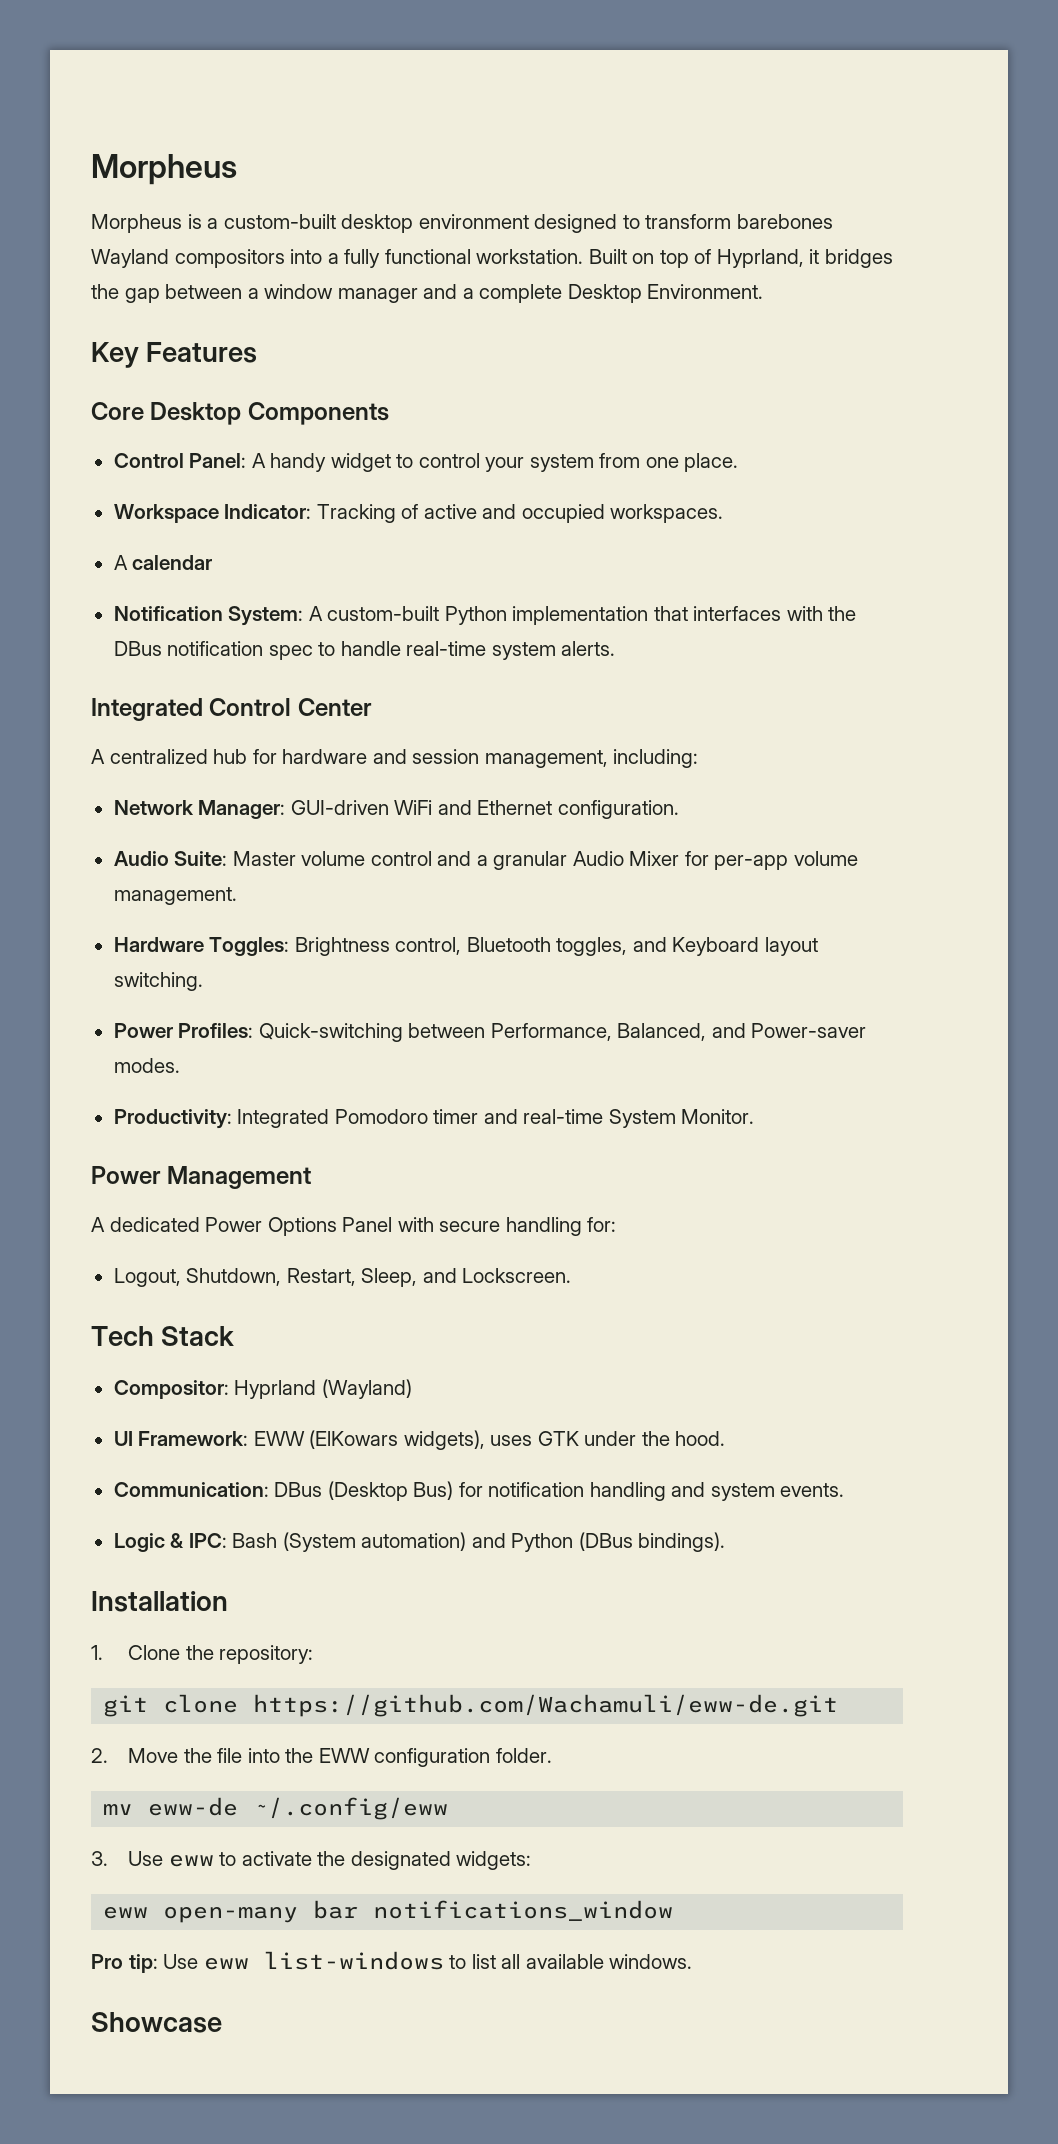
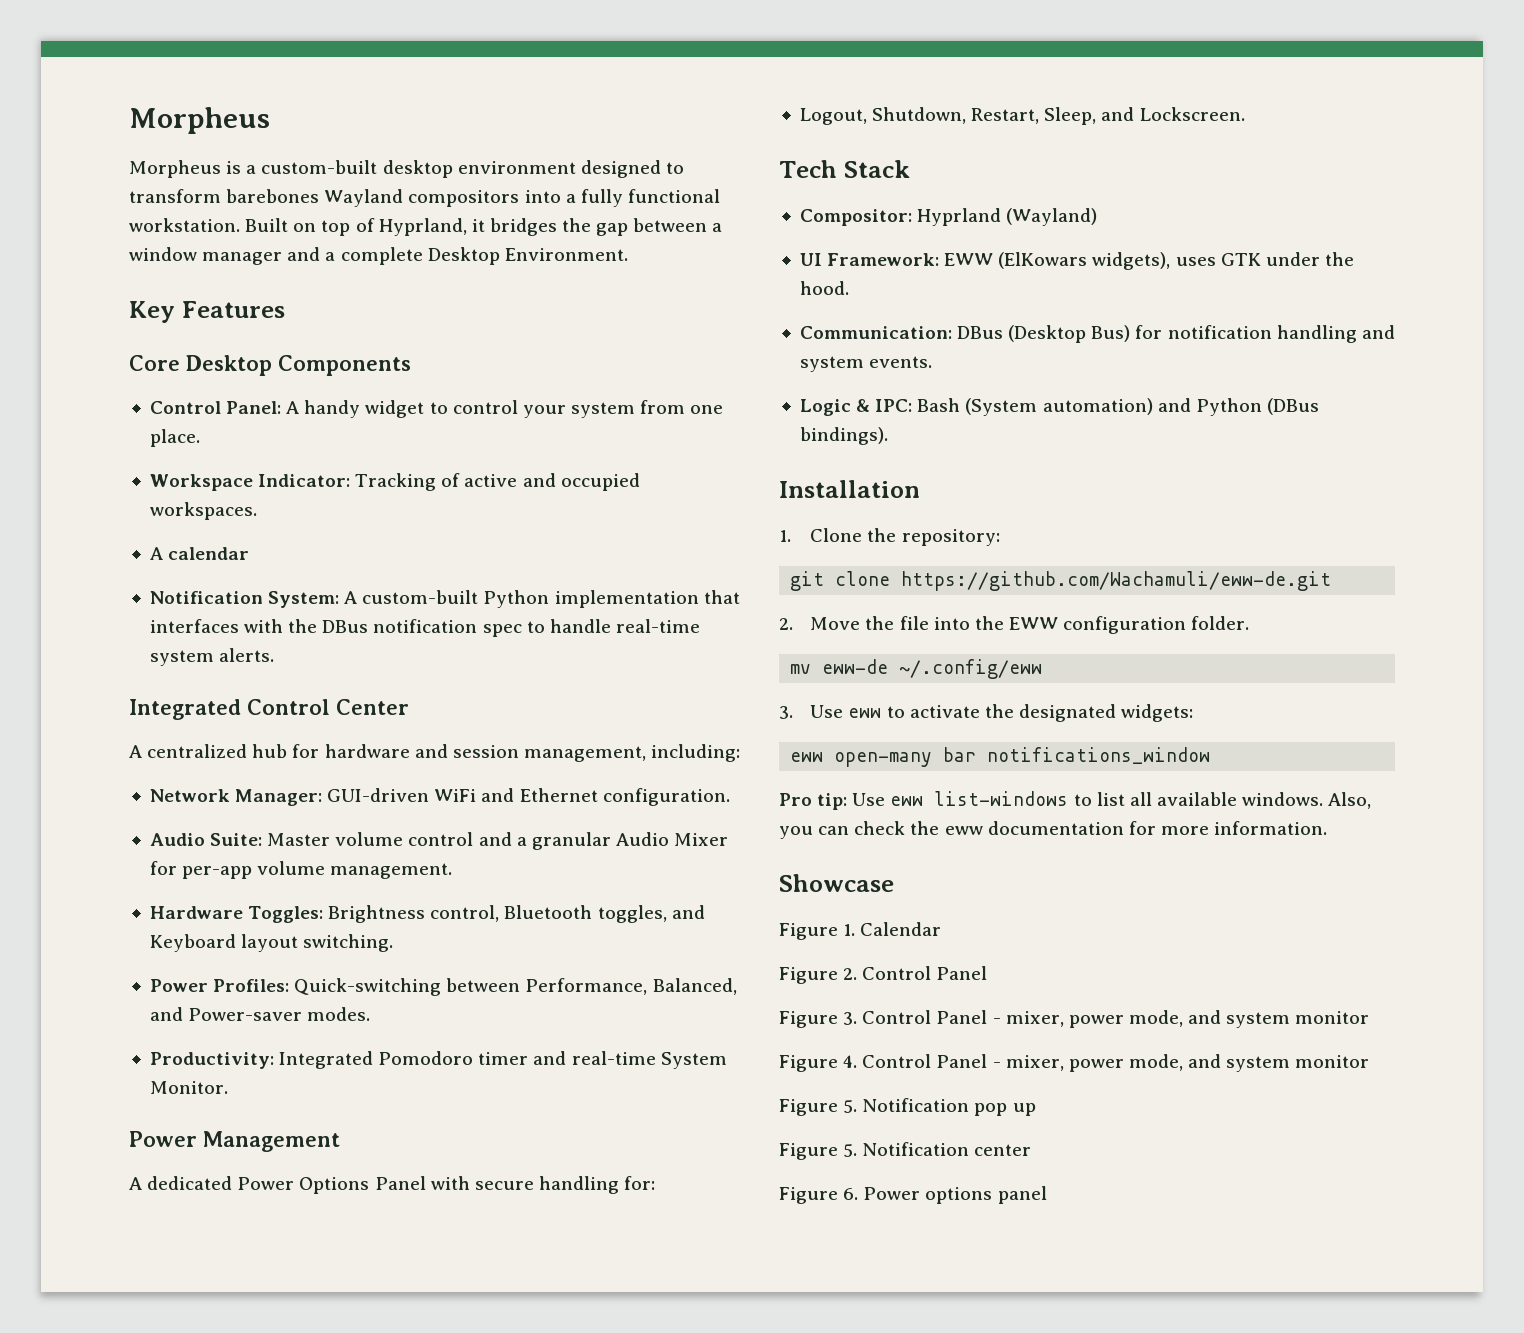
[91,2012,222,2033] // Showcase -> [1328,792,1372,809] [779,821,1328,839] [779,874,894,892] [779,922,942,940] [779,966,988,984] [779,1010,1370,1028] [779,1054,1370,1072] [779,1098,1036,1116] [779,1142,1032,1160] [779,1186,1047,1204] Also, you can check the eww documentation for more information. // Showcase // Figure 1. Calendar // Figure 2. Control Panel // Figure 3. Control Panel - mixer, power mode, and system monitor // Figure 4. Control Panel - mixer, power mode, and system monitor // Figure 5. Notification pop up // Figure 5. Notification center // Figure 6. Power options panel

